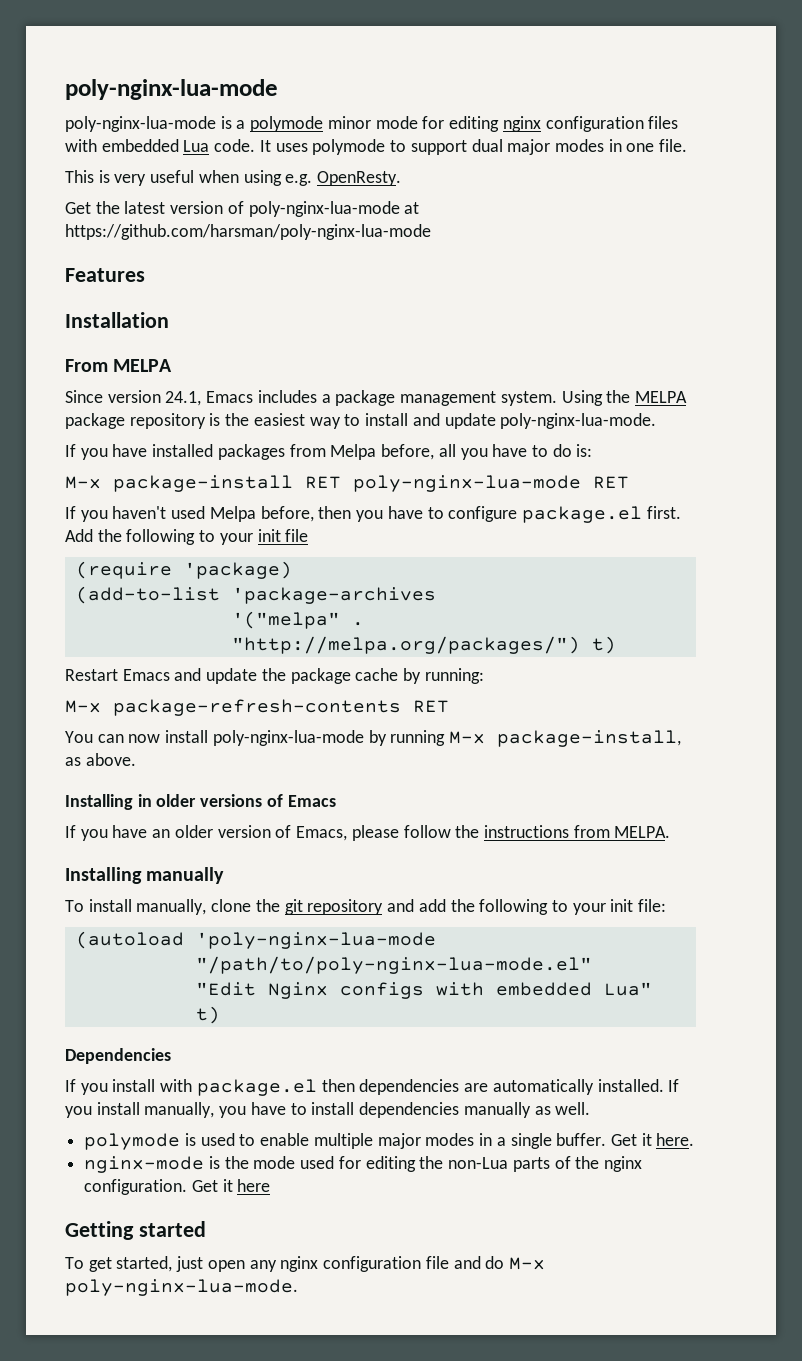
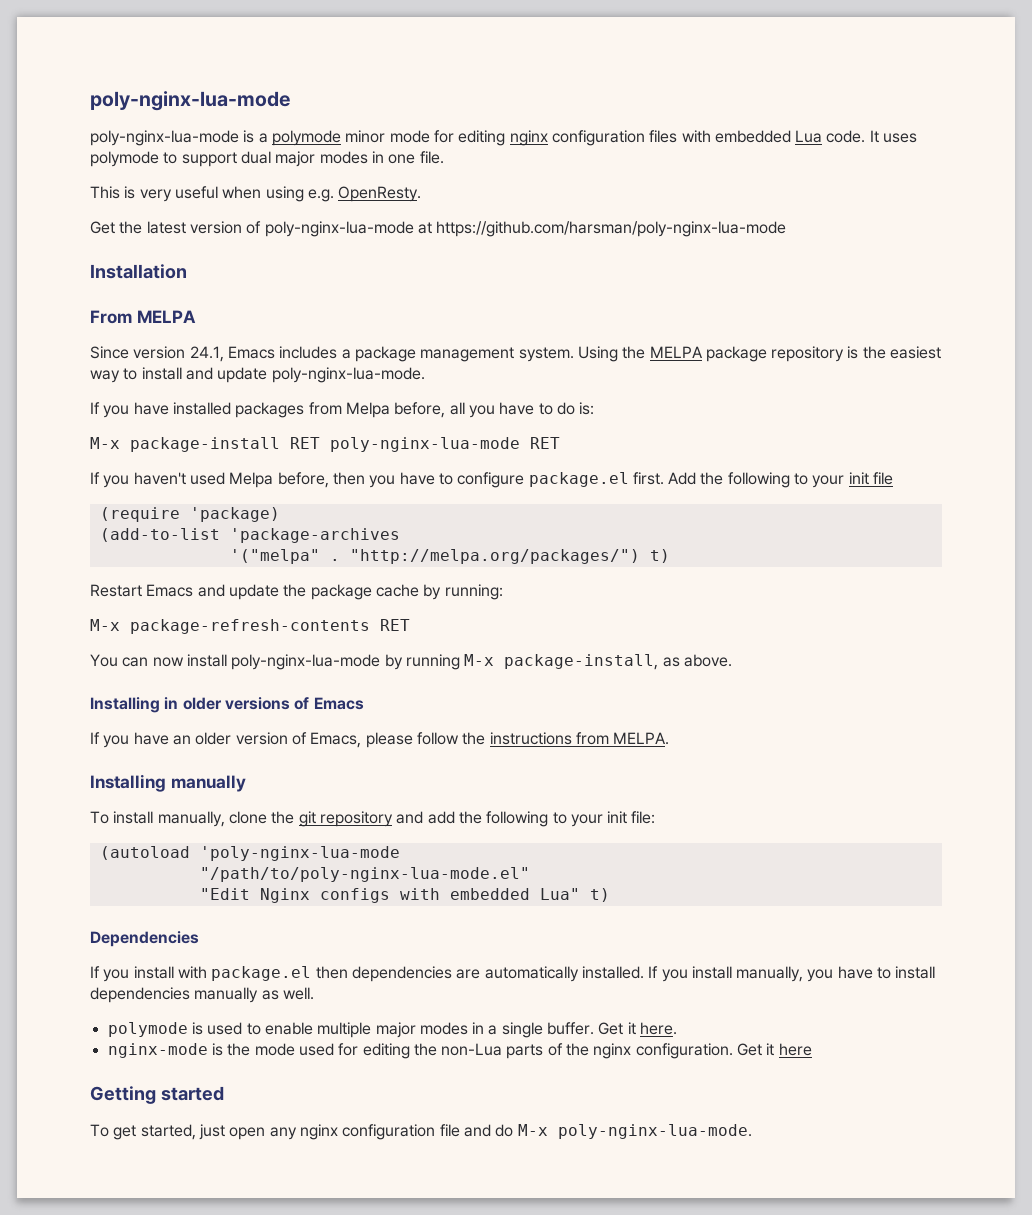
[65,268,145,282] // Features -> (787, 229) none

